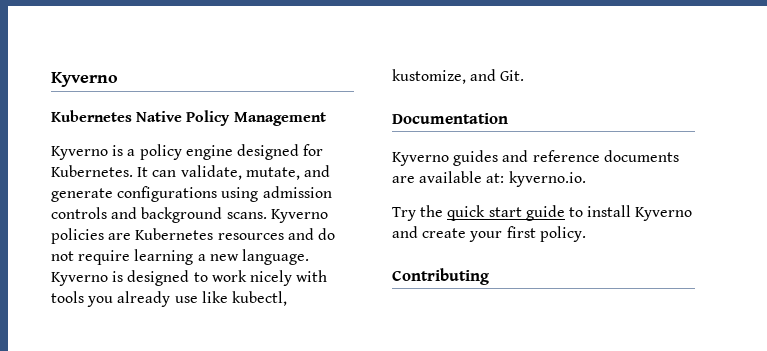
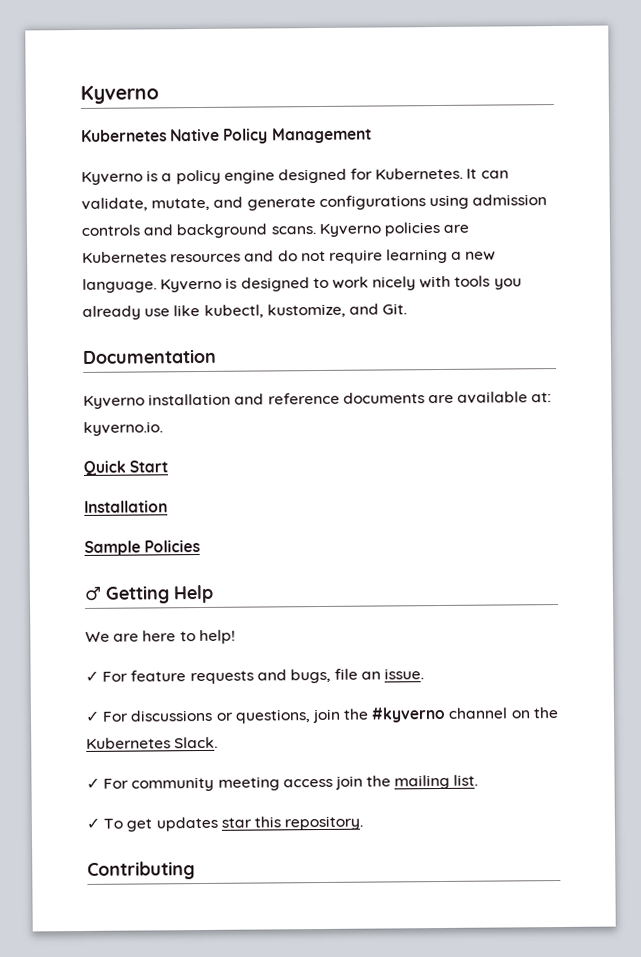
[453,150,499,166] guides -> [148,393,232,406] installation
[392,205,693,221] [392,226,586,242] Try the quick start guide to install Kyverno and create your first policy. -> [83,460,169,476] [84,500,168,513] [84,540,201,556] [84,584,214,604] [85,629,236,645] [85,668,425,685] [85,706,559,724] [86,736,219,749] [86,774,479,792] [86,815,364,832] Quick Start // Installation // Sample Policies // ♂ Getting Help // We are here to help! // ✓ For feature requests and bugs, file an issue. // ✓ For discussions or questions, join the #kyverno channel on the Kubernetes Slack. // ✓ For community meeting access join the mailing list. // ✓ To get updates star this repository.

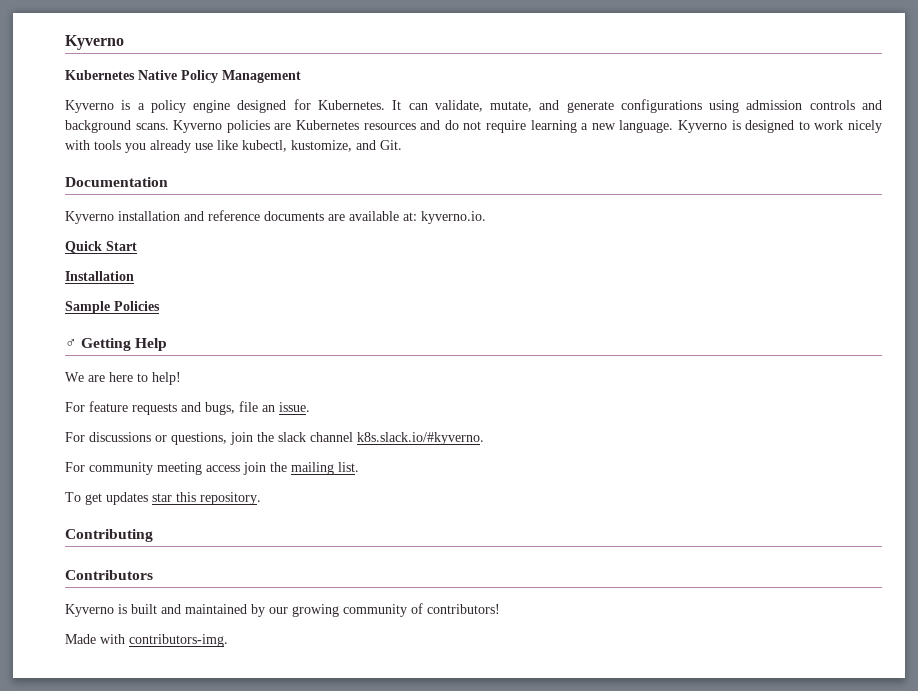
[85,670,99,682] ✓ -> (181, 378) none
[85,710,100,722] ✓ -> (310, 407) none
[371,706,559,723] [86,736,219,749] [86,777,100,789] #kyverno channel on the Kubernetes Slack. // ✓ -> [278,432,484,445] slack channel k8s.slack.io/#kyverno. //
[86,817,100,829] ✓ -> (359, 467) none
(195, 870) none -> [65,570,153,580] [65,603,500,617] [65,634,228,647] // Contributors // Kyverno is built and maintained by our growing community of contributors! // Made with contributors-img.

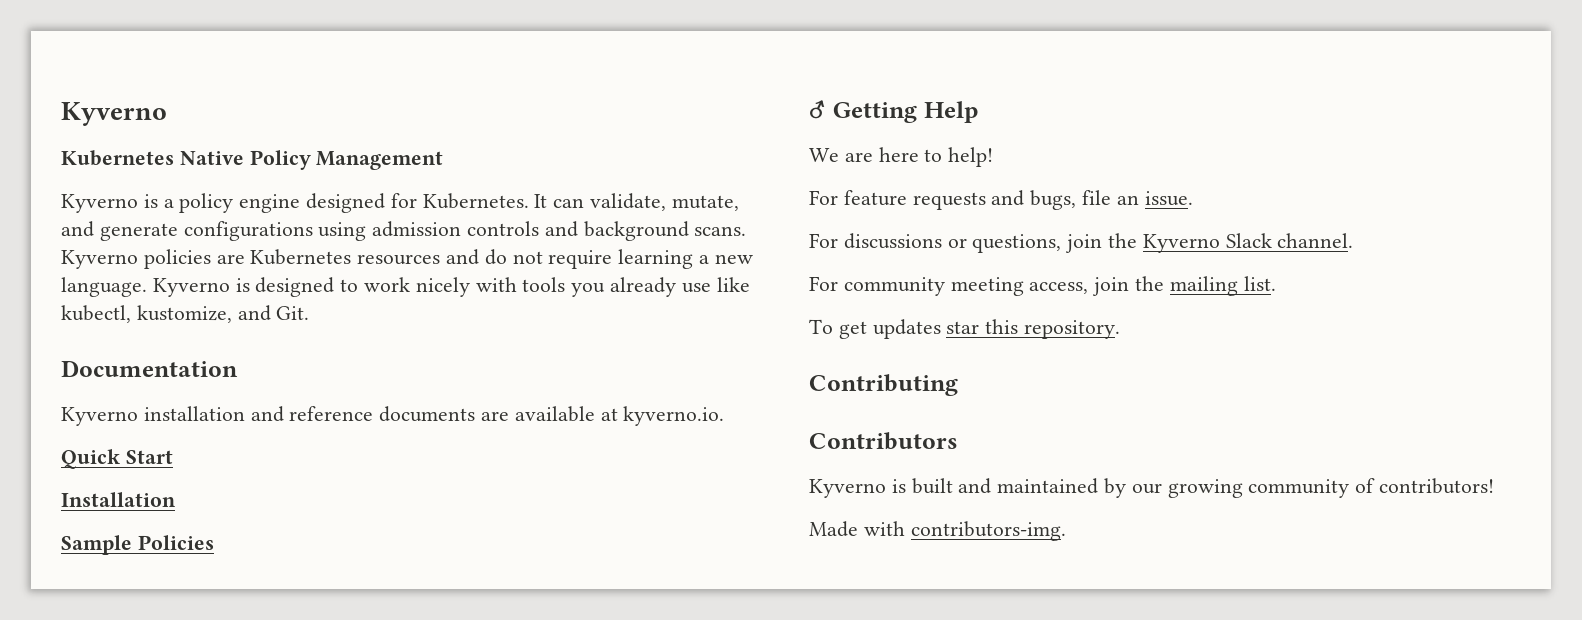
[403,212,417,221] at: -> [600,408,618,421] at
[278,432,484,445] slack channel k8s.slack.io/#kyverno. -> [1142,233,1354,253] Kyverno Slack channel.
[206,465,240,472] access -> [1029,282,1089,294] access,

